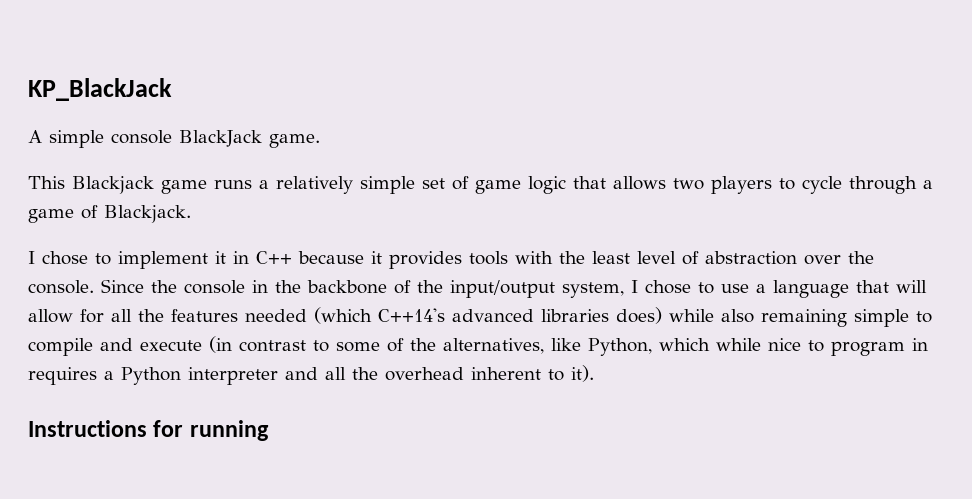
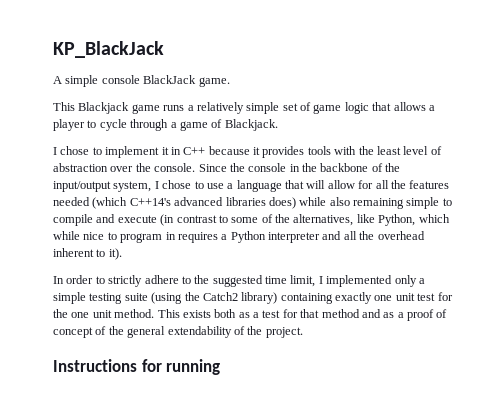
[673,176,772,194] two players -> [428,105,435,111] [53,119,85,131] a player
(594, 373) none -> [53,275,425,287] [53,292,453,304] [53,309,448,321] [53,326,303,338] // In order to strictly adhere to the suggested time limit, I implemented only a simple testing suite (using the Catch2 library) containing exactly one unit test for the one unit method. This exists both as a test for that method and as a proof of concept of the general extendability of the project.

